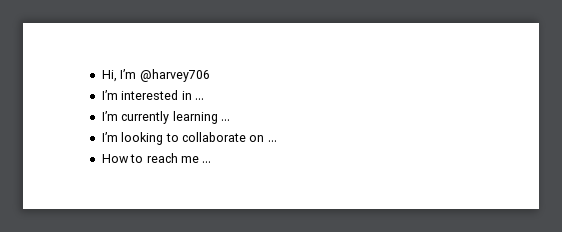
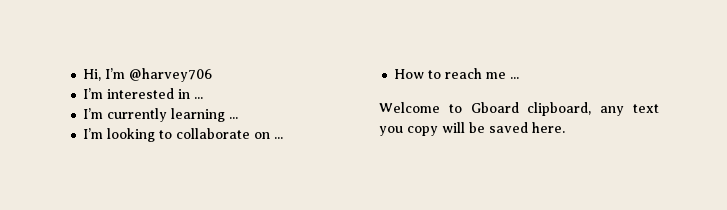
(212, 162) none -> [379,102,659,116] [379,122,565,136] // Welcome to Gboard clipboard, any text you copy will be saved here.

